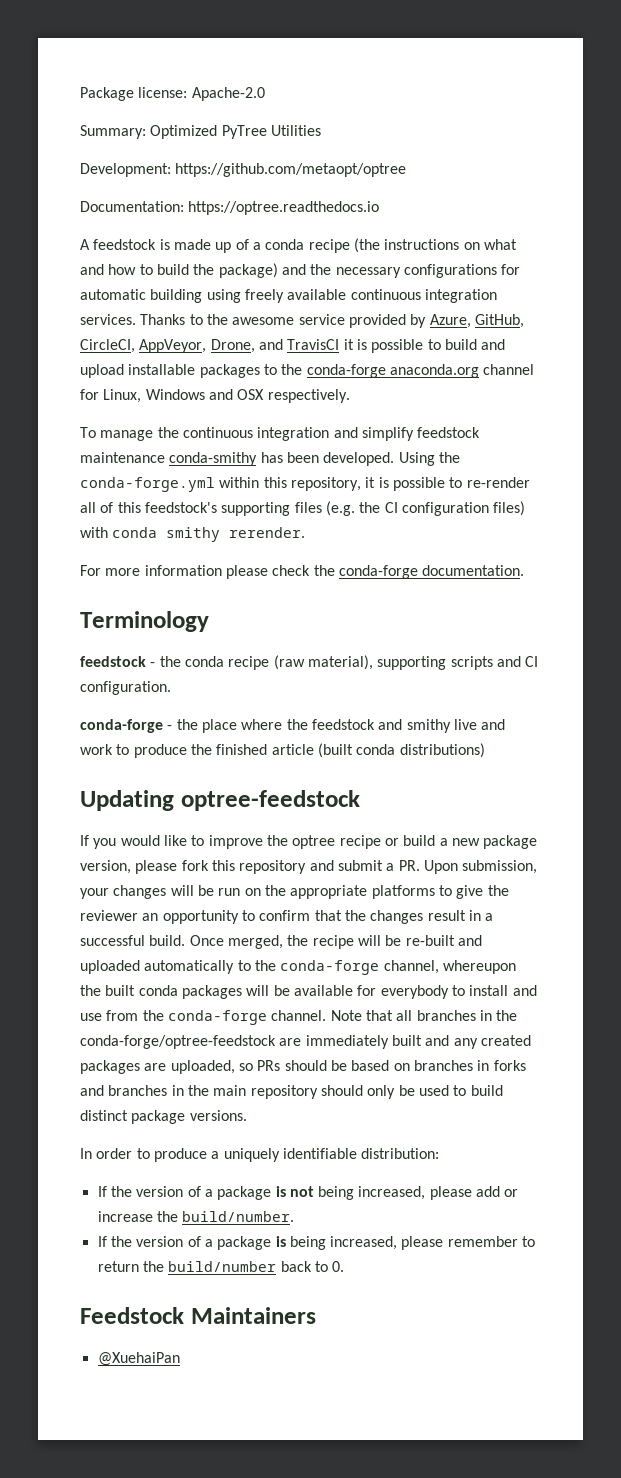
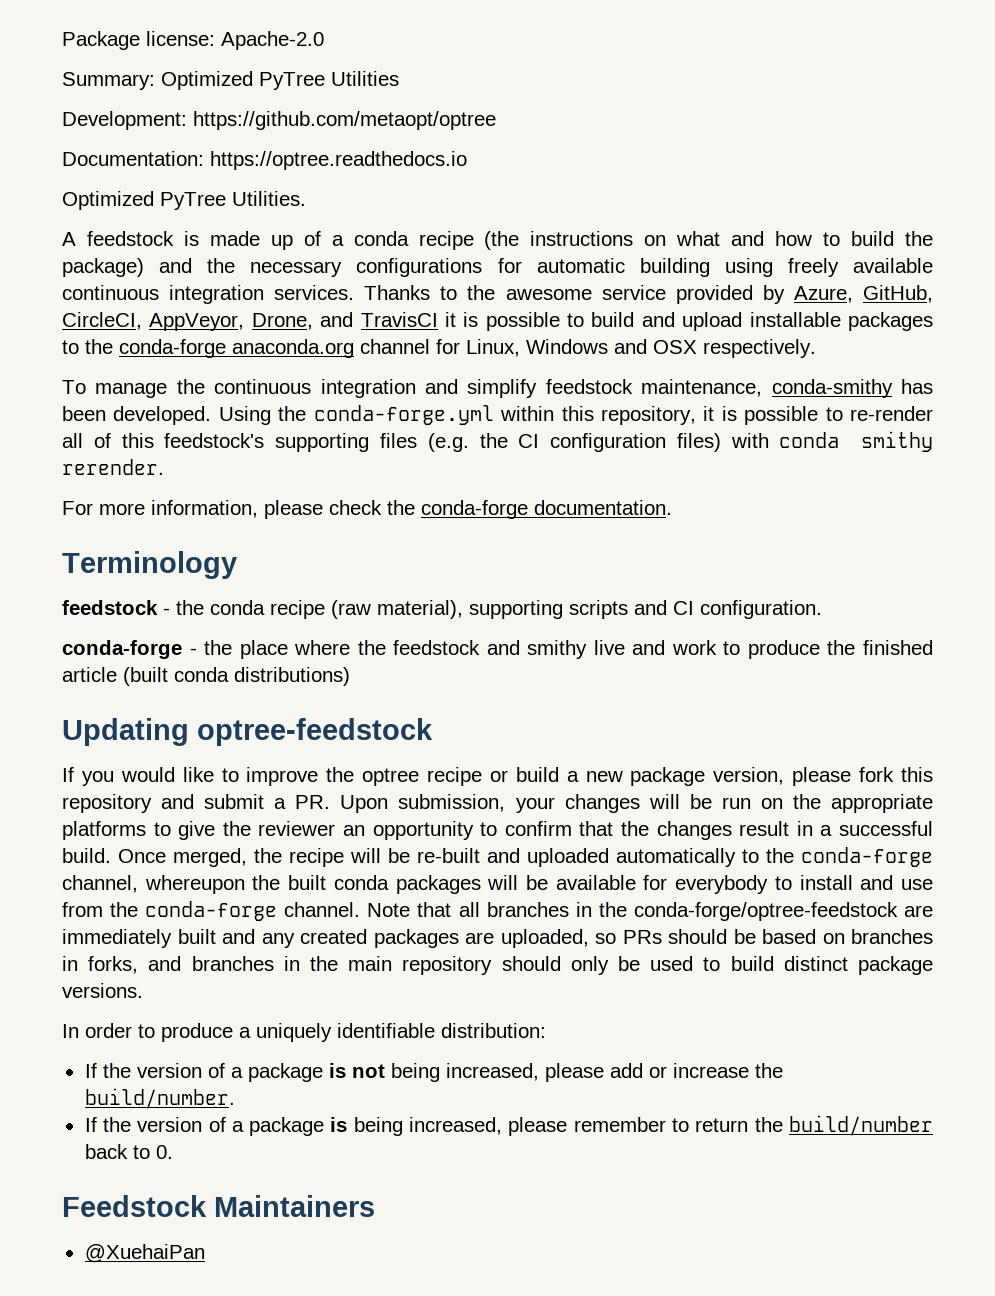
(380, 208) none -> [62,191,306,210] // Optimized PyTree Utilities.
[80,452,165,463] maintenance -> [641,379,763,397] maintenance,
[144,565,222,576] information -> [151,500,258,518] information,
[493,1060,526,1071] forks -> [88,956,139,974] forks,

